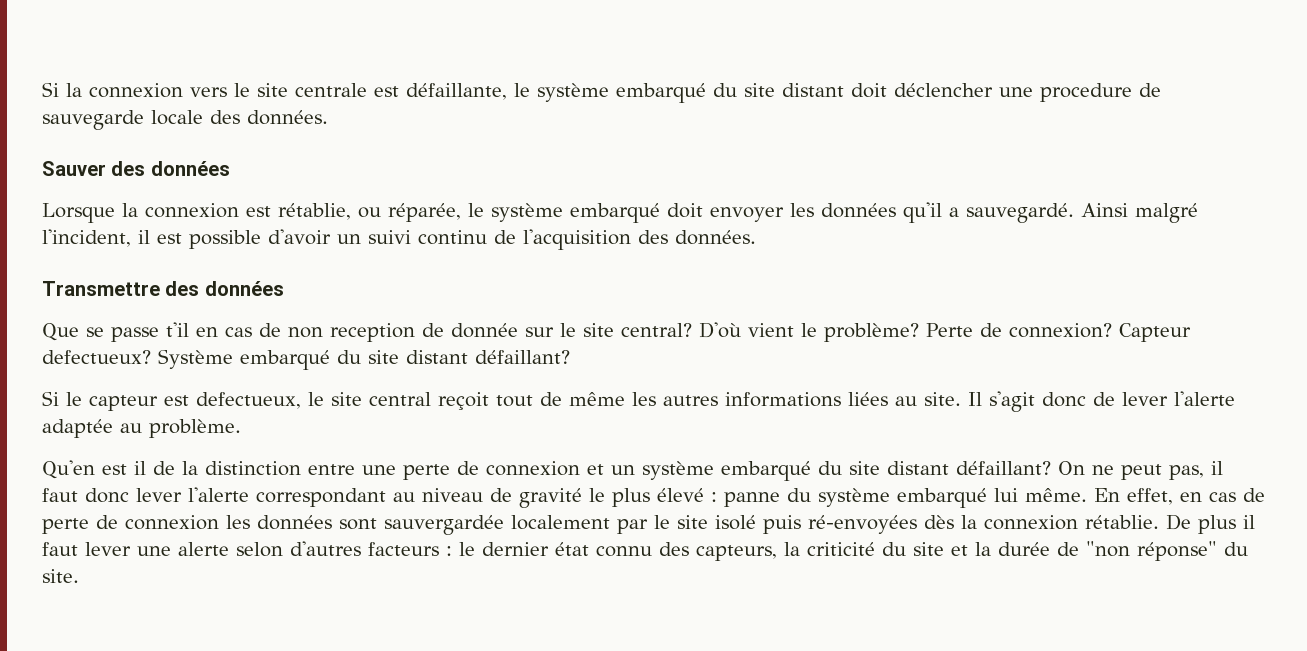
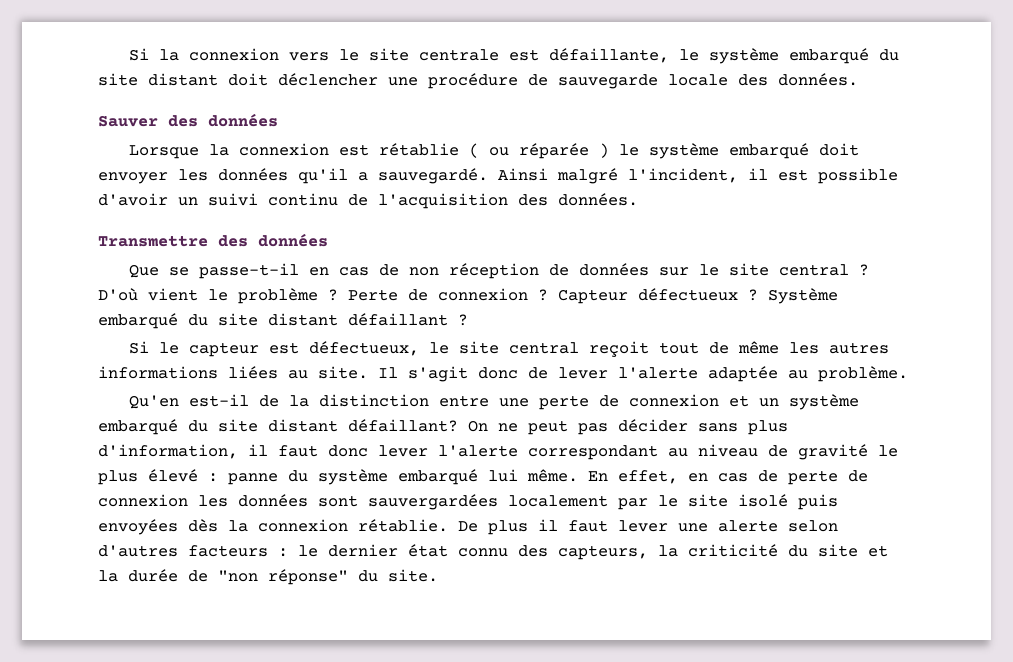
[1040,83,1132,102] procedure -> [428,73,518,89] procédure
[278,203,461,222] rétablie, ou réparée, -> [379,143,610,159] rétablie ( ou réparée )
[111,322,189,342] passe t'il -> [199,263,300,279] passe-t-il
[330,323,518,342] reception de donnée -> [449,263,650,279] réception de données
[621,323,692,337] central? -> [779,264,870,276] central ?
[824,323,1191,342] [42,350,151,364] problème? Perte de connexion? Capteur defectueux? -> [238,288,758,304] problème ? Perte de connexion ? Capteur défectueux ?
[475,350,570,364] défaillant? -> [348,313,468,326] défaillant ?
[196,392,301,409] defectueux, -> [309,341,420,356] défectueux,
[102,461,146,475] est il -> [189,394,250,407] est-il
[1169,465,1204,480] pas, -> [578,419,788,435] [98,444,238,459] pas décider sans plus d'information,
[384,515,504,535] sauvergardée -> [368,494,498,510] sauvergardées
[808,515,917,534] ré-envoyées -> [98,519,178,535] envoyées

